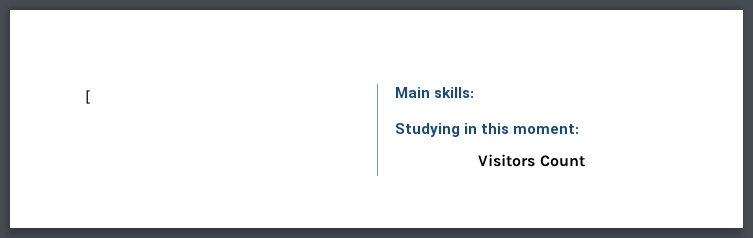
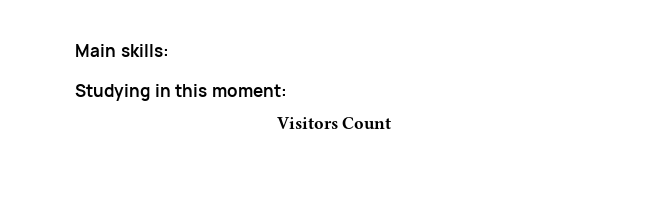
[85,90,90,104] [ // -> (75, 50) none

